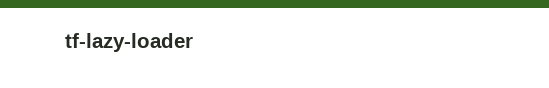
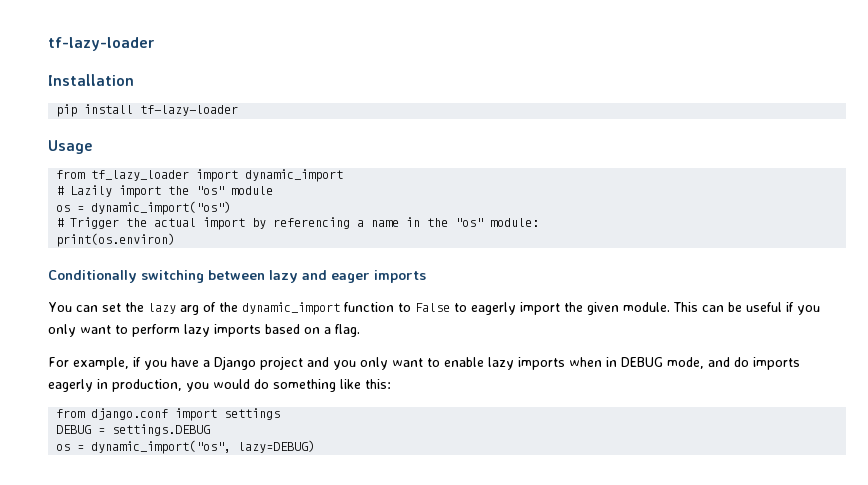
[65,33,193,52] tf-lazy-loader -> [48,37,155,51] [48,74,134,86] [56,104,239,117] [48,140,93,154] [56,169,344,182] [56,185,274,198] [56,201,232,215] [56,217,540,230] [56,233,176,247] [48,270,426,283] [48,302,820,315] [48,324,360,337] [48,356,800,370] [48,379,391,392] [56,408,281,421] [56,424,211,436] [56,440,316,454] tf-lazy-loader // Installation // pip install tf-lazy-loader // Usage // from tf_lazy_loader import dynamic_import // # Lazily import the "os" module // os = dynamic_import("os") // # Trigger the actual import by referencing a name in the "os" module: // print(os.environ) // Conditionally switching between lazy and eager imports // You can set the lazy arg of the dynamic_import function to False to eagerly import the given module. This can be useful if you only want to perform lazy imports based on a flag. // For example, if you have a Django project and you only want to enable lazy imports when in DEBUG mode, and do imports eagerly in production, you would do something like this: // from django.conf import settings // DEBUG = settings.DEBUG // os = dynamic_import("os", lazy=DEBUG)

